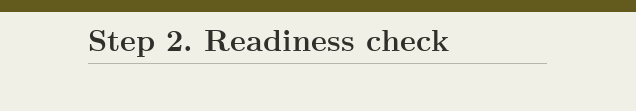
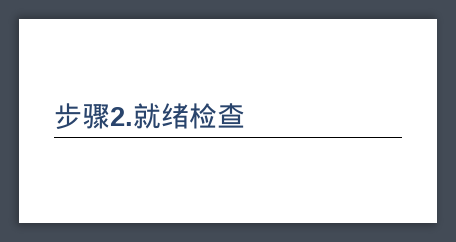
[88,30,449,57] Step 2. Readiness check -> [54,103,245,130] 步骤2.就绪检查

